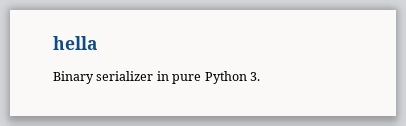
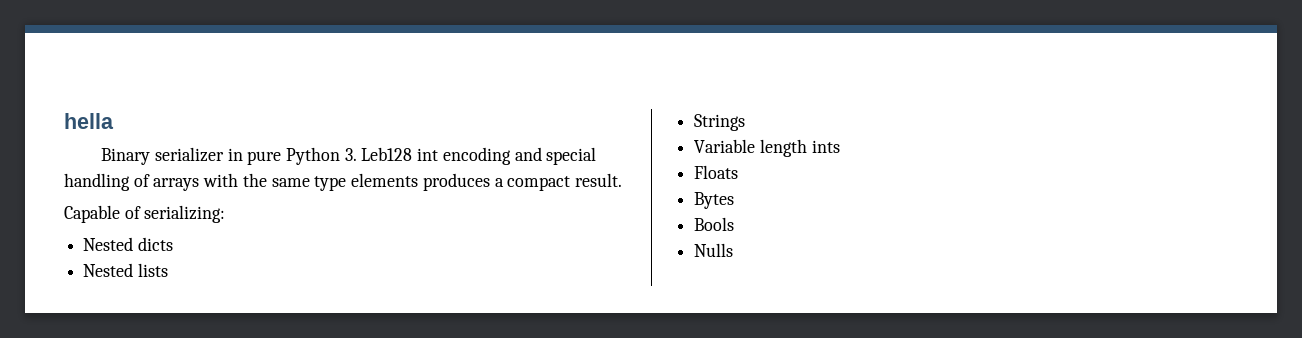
(260, 76) none -> [361,147,597,165] [64,173,622,191] [64,205,226,223] [83,237,173,251] [83,263,168,277] [694,114,746,131] [694,139,840,157] [694,165,739,179] [694,192,735,209] [694,217,735,231] [694,243,734,257] Leb128 int encoding and special handling of arrays with the same type elements produces a compact result. // Capable of serializing: // Nested dicts // Nested lists // Strings // Variable length ints // Floats // Bytes // Bools // Nulls

